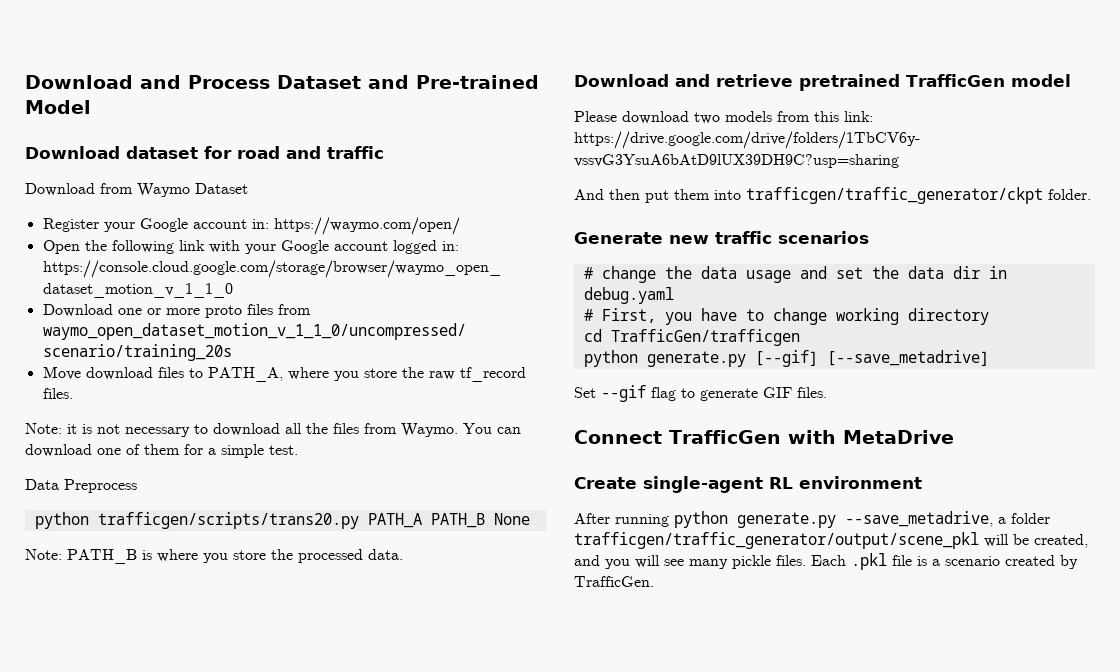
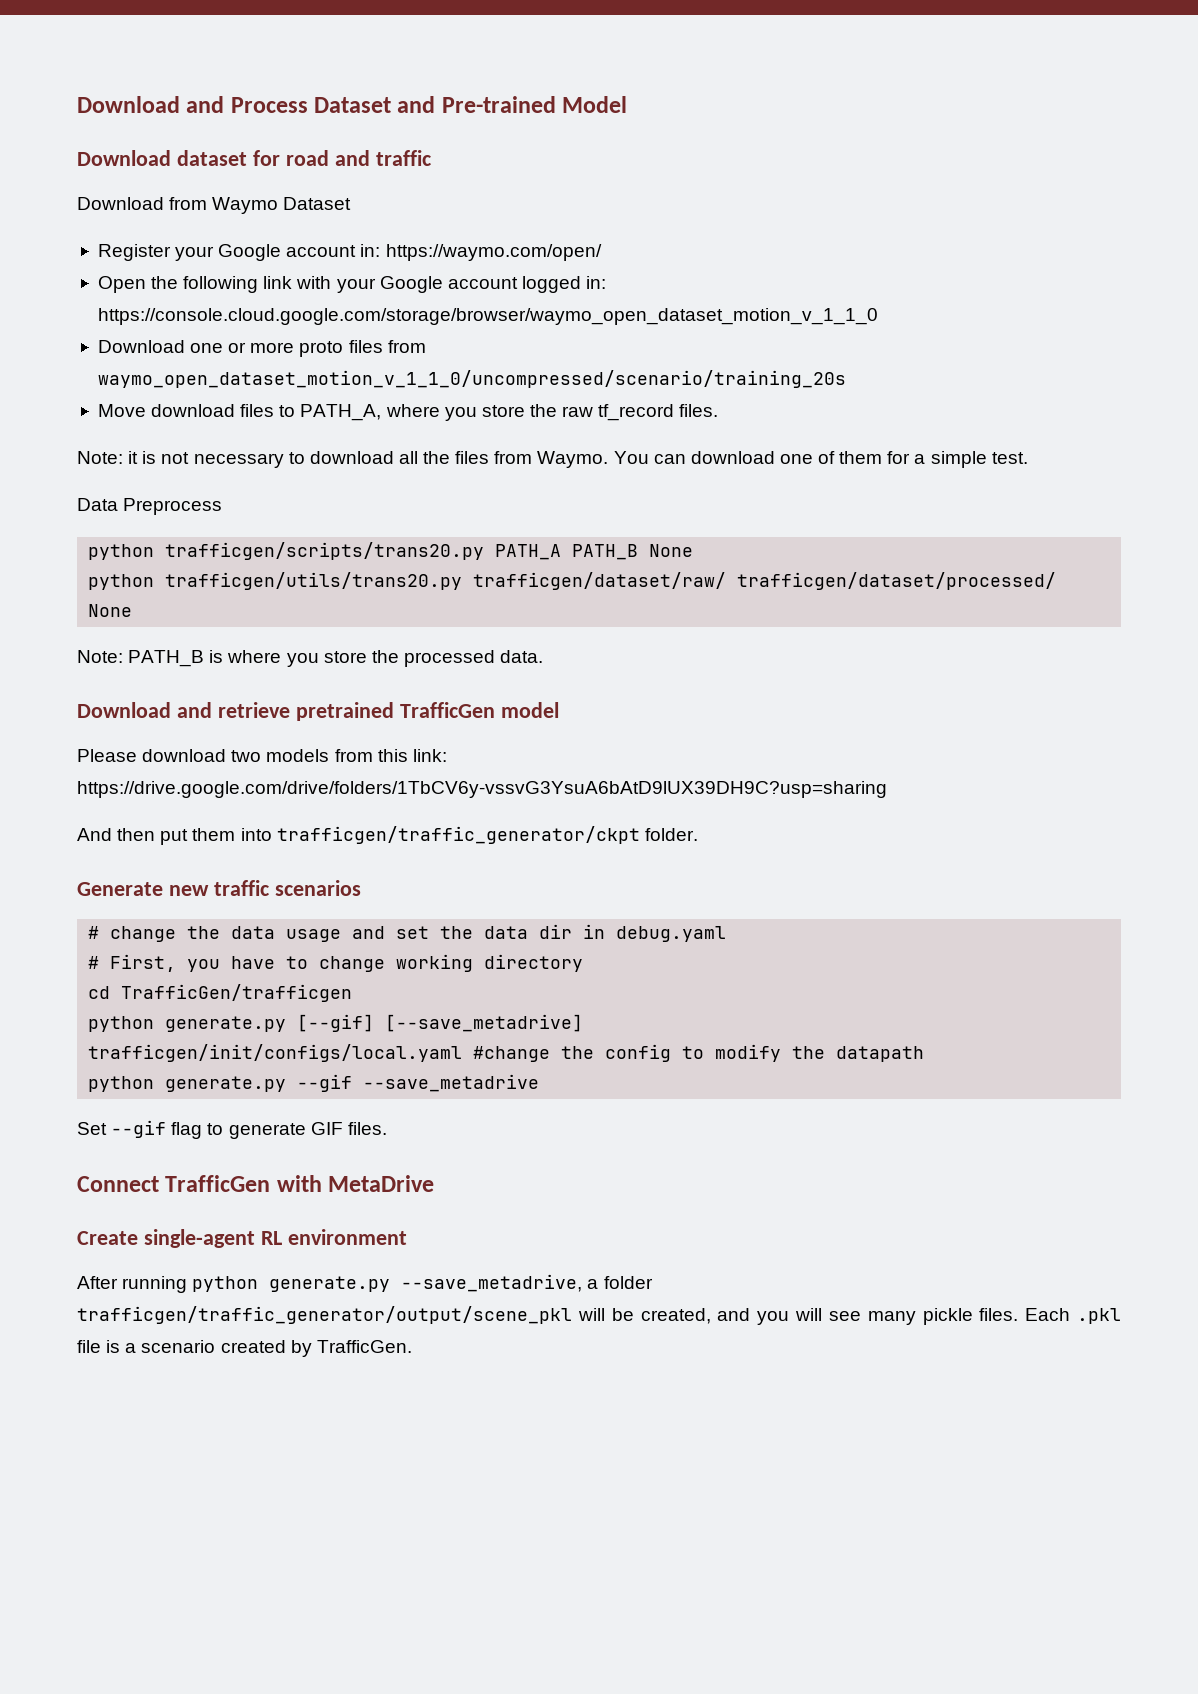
(530, 519) none -> [88,572,1057,590] [88,604,133,617] // python trafficgen/utils/trans20.py trafficgen/dataset/raw/ trafficgen/dataset/processed/ None
(989, 358) none -> [88,1044,925,1062] [88,1074,540,1092] // trafficgen/init/configs/local.yaml #change the config to modify the datapath // python generate.py --gif --save_metadrive

